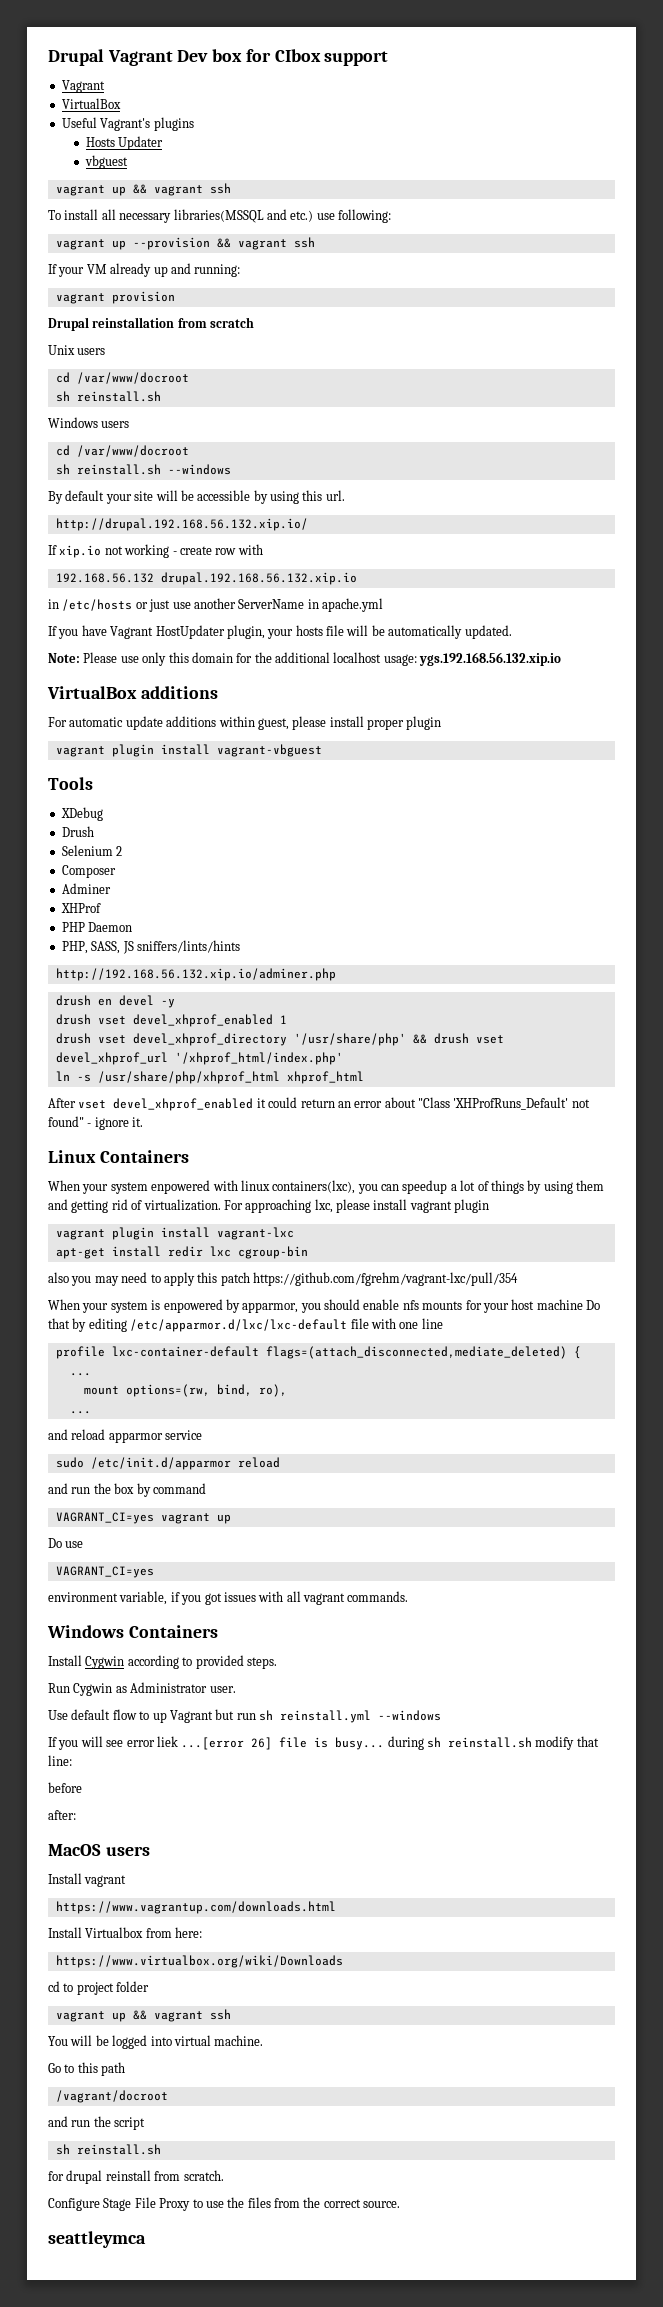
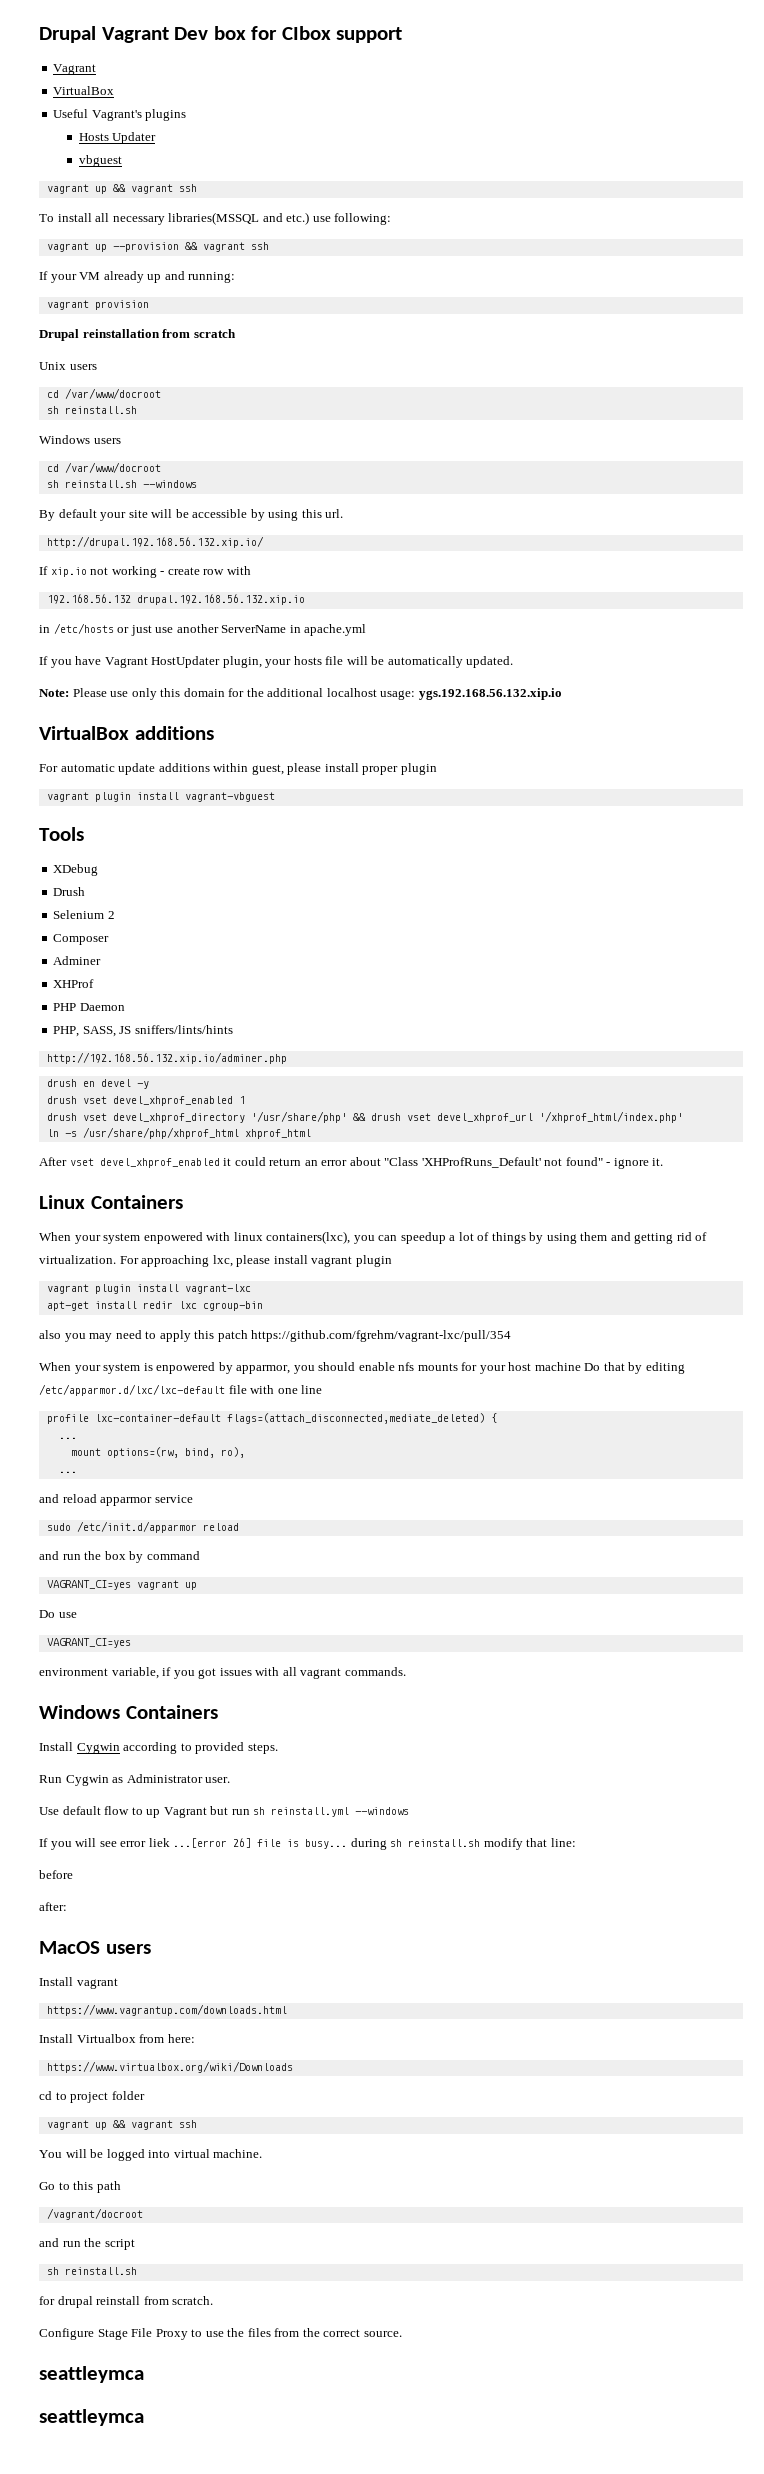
(146, 2239) none -> [39,2409,144,2426] // seattleymca

